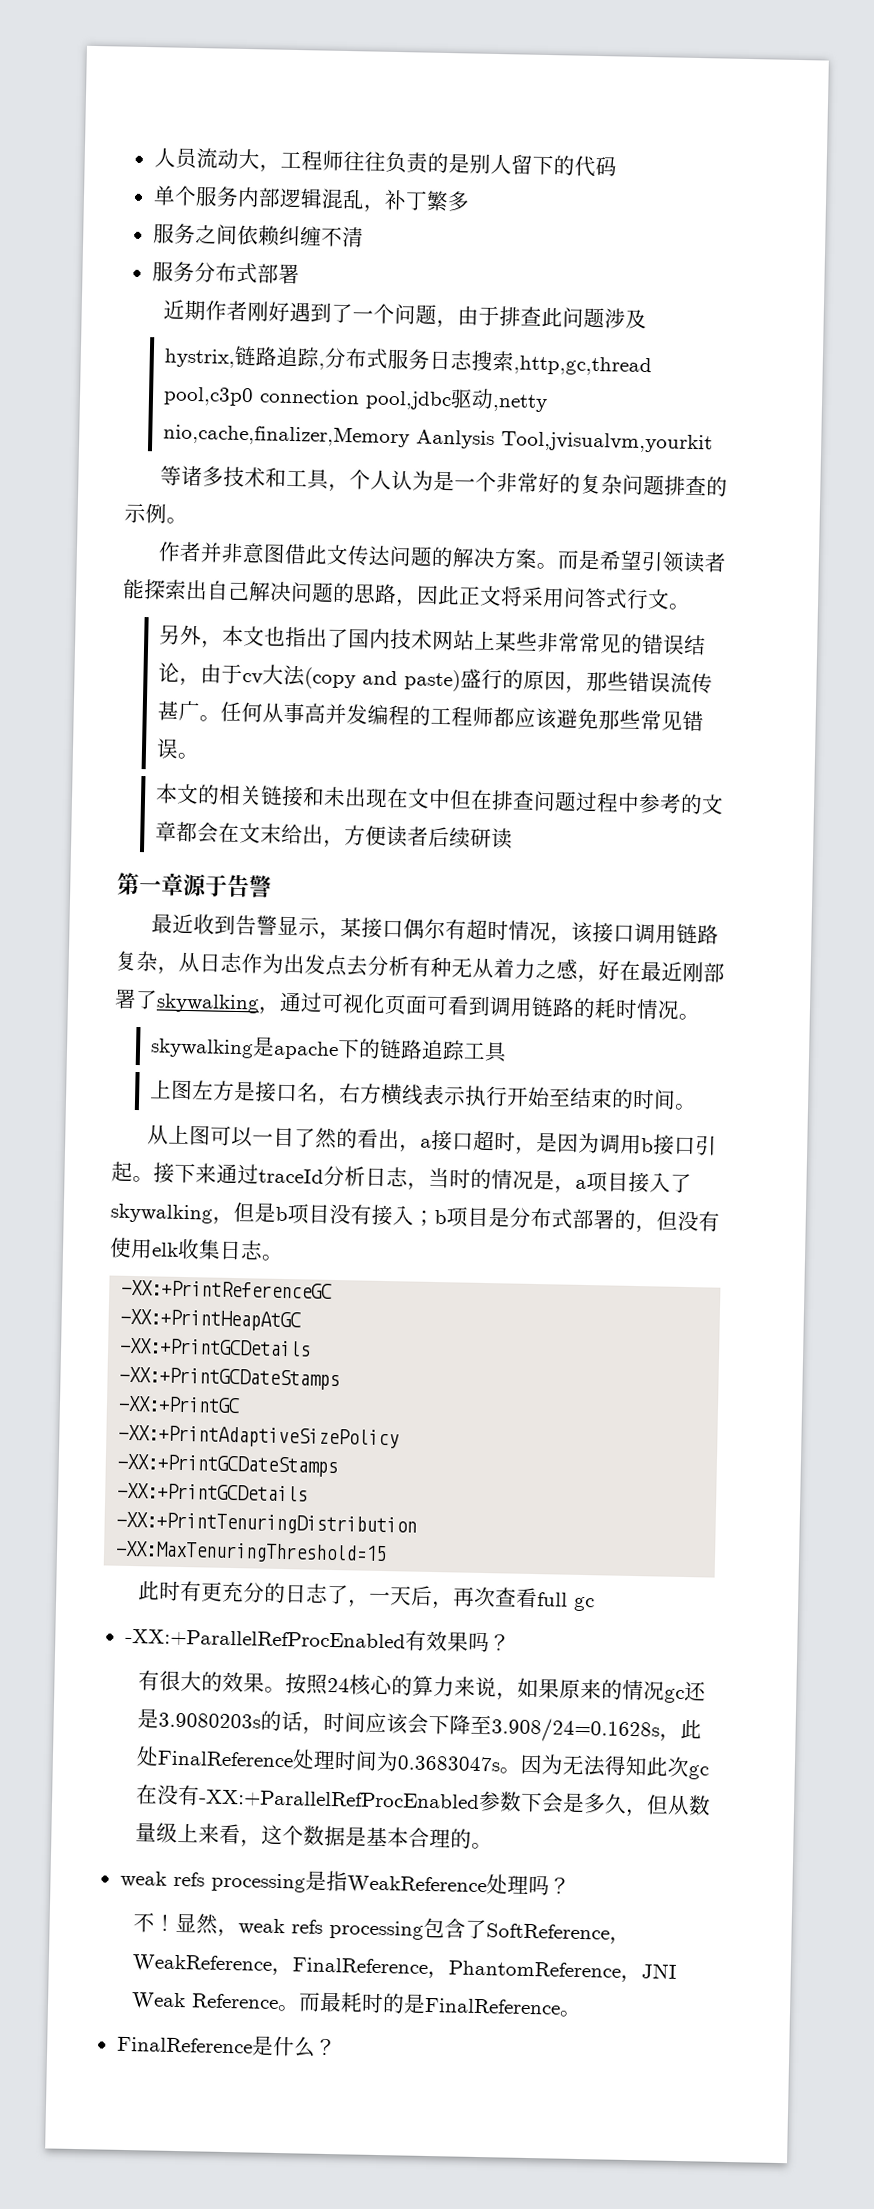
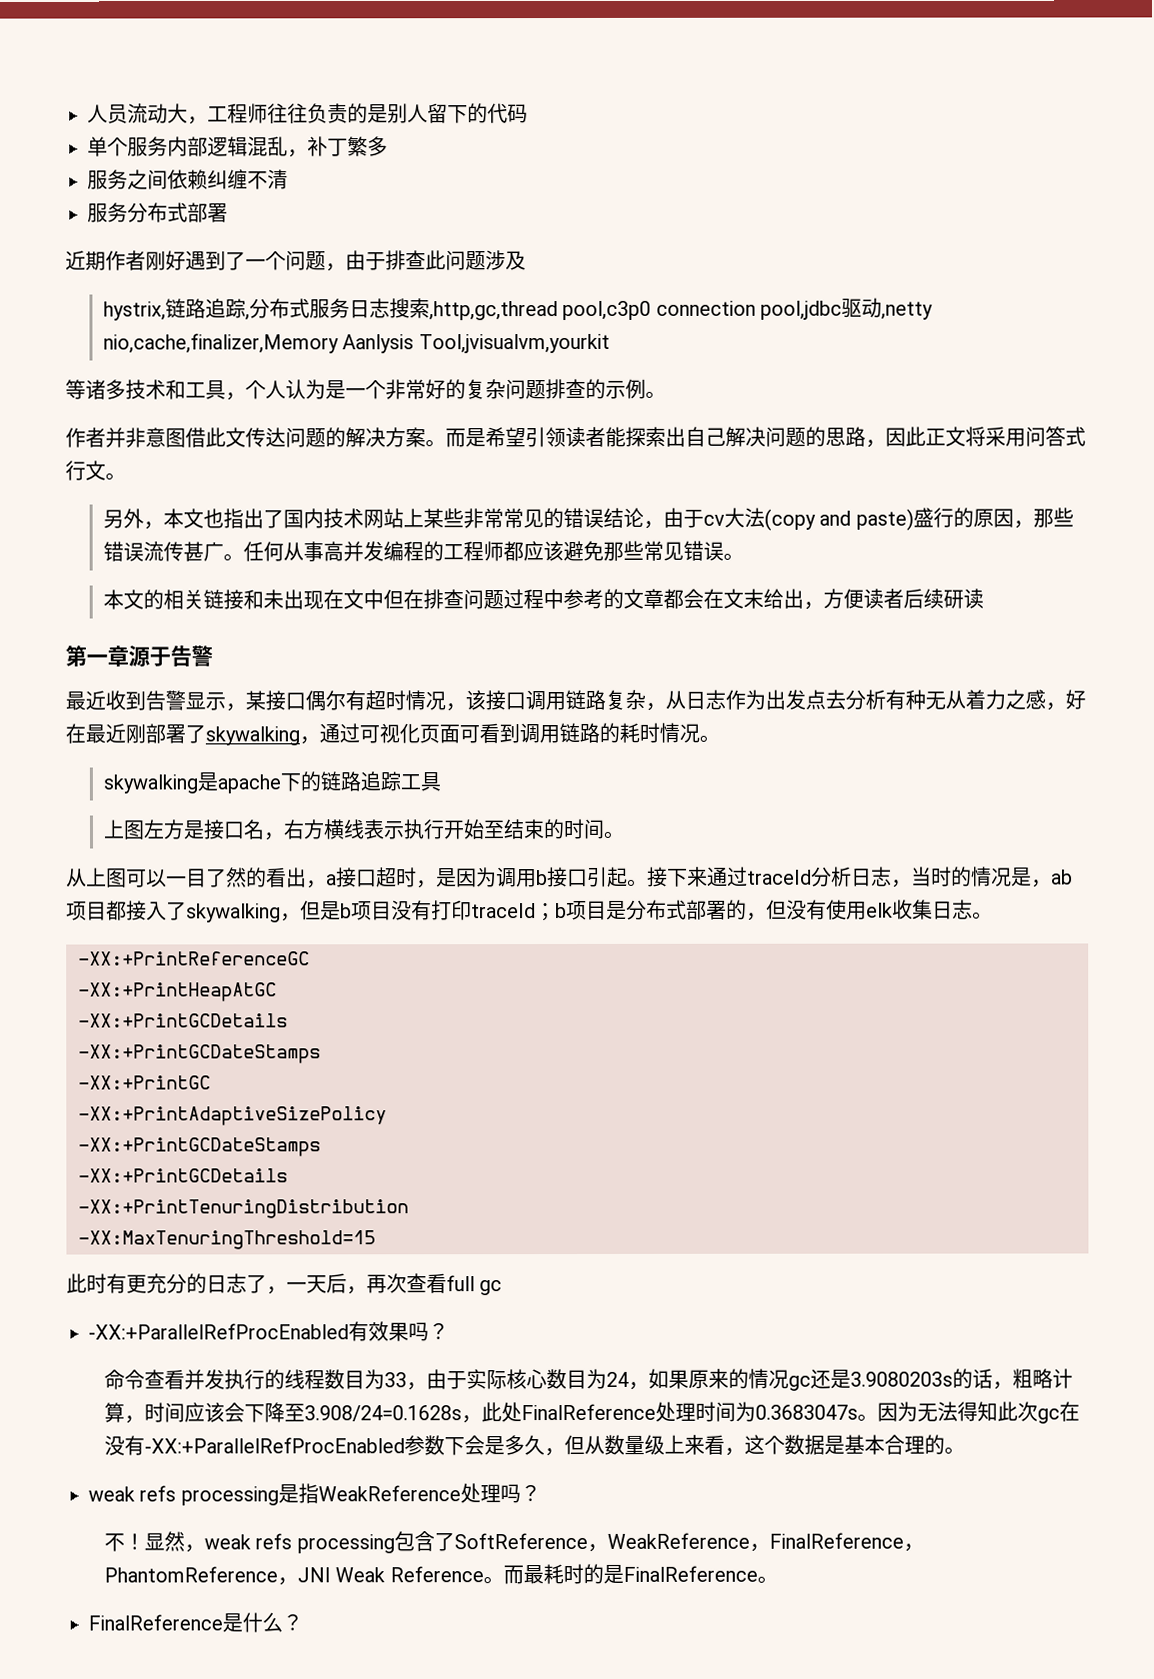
[575,1170,629,1193] a项目 -> [1051,869,1073,885] [66,900,127,921] ab项目都
[371,1204,414,1227] 接入 -> [431,900,536,921] 打印traceId
[137,1670,497,1698] 有很大的效果。按照24核心的算力来说 -> [103,1368,629,1391] 命令查看并发执行的线程数目为33，由于实际核心数目为24
(324, 1730) none -> [1011,1368,1073,1389] [103,1402,145,1424] 粗略计算，

